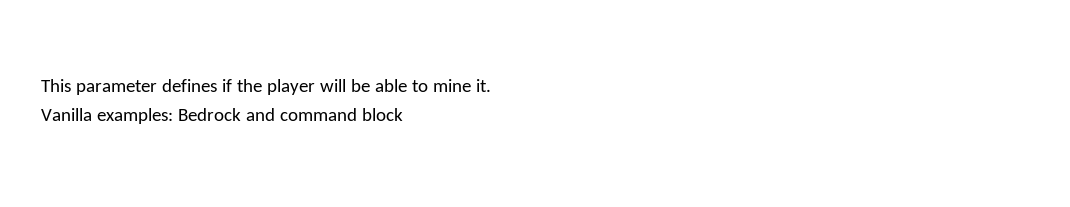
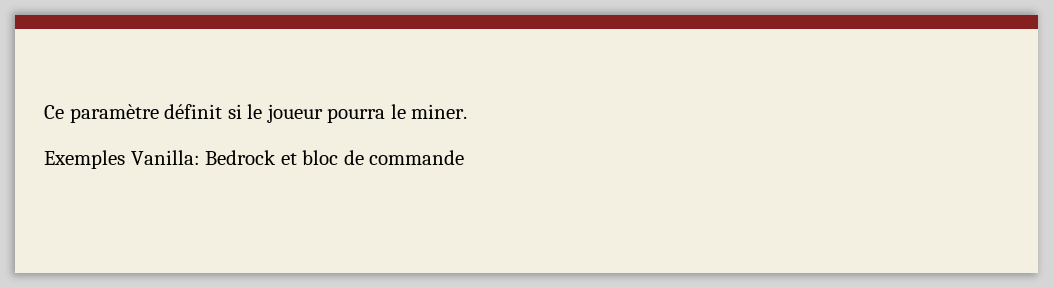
[41,79,491,95] [41,108,403,124] This parameter defines if the player will be able to mine it. // Vanilla examples: Bedrock and command block -> [44,104,468,123] [44,150,465,169] Ce paramètre définit si le joueur pourra le miner. // Exemples Vanilla: Bedrock et bloc de commande

